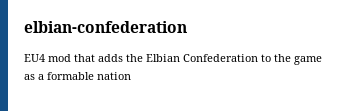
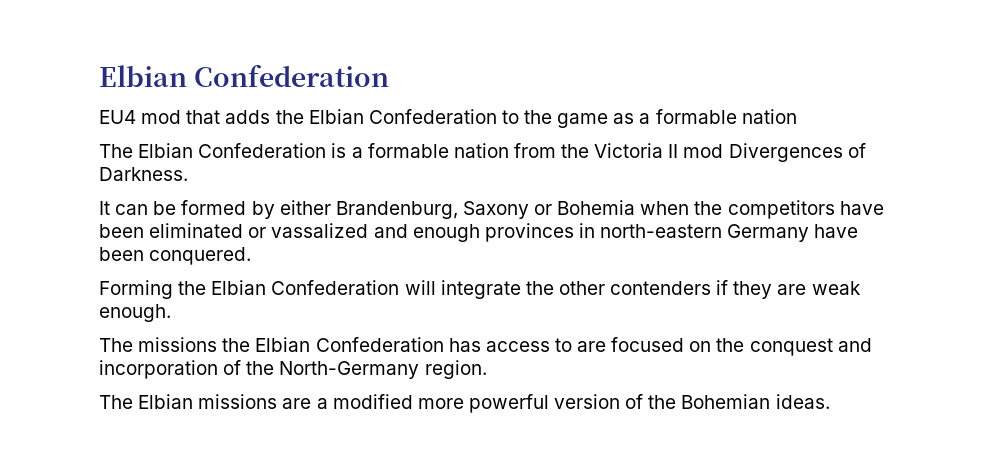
[24,21,187,33] elbian-confederation -> [99,65,390,87] Elbian Confederation
(131, 76) none -> [99,143,866,162] [99,167,188,181] [99,200,884,219] [99,223,859,242] [99,247,252,265] [99,280,861,299] [99,304,171,322] [99,337,872,356] [99,360,487,379] [99,394,830,413] // The Elbian Confederation is a formable nation from the Victoria II mod Divergences of Darkness. // It can be formed by either Brandenburg, Saxony or Bohemia when the competitors have been eliminated or vassalized and enough provinces in north-eastern Germany have been conquered. // Forming the Elbian Confederation will integrate the other contenders if they are weak enough. // The missions the Elbian Confederation has access to are focused on the conquest and incorporation of the North-Germany region. // The Elbian missions are a modified more powerful version of the Bohemian ideas.

